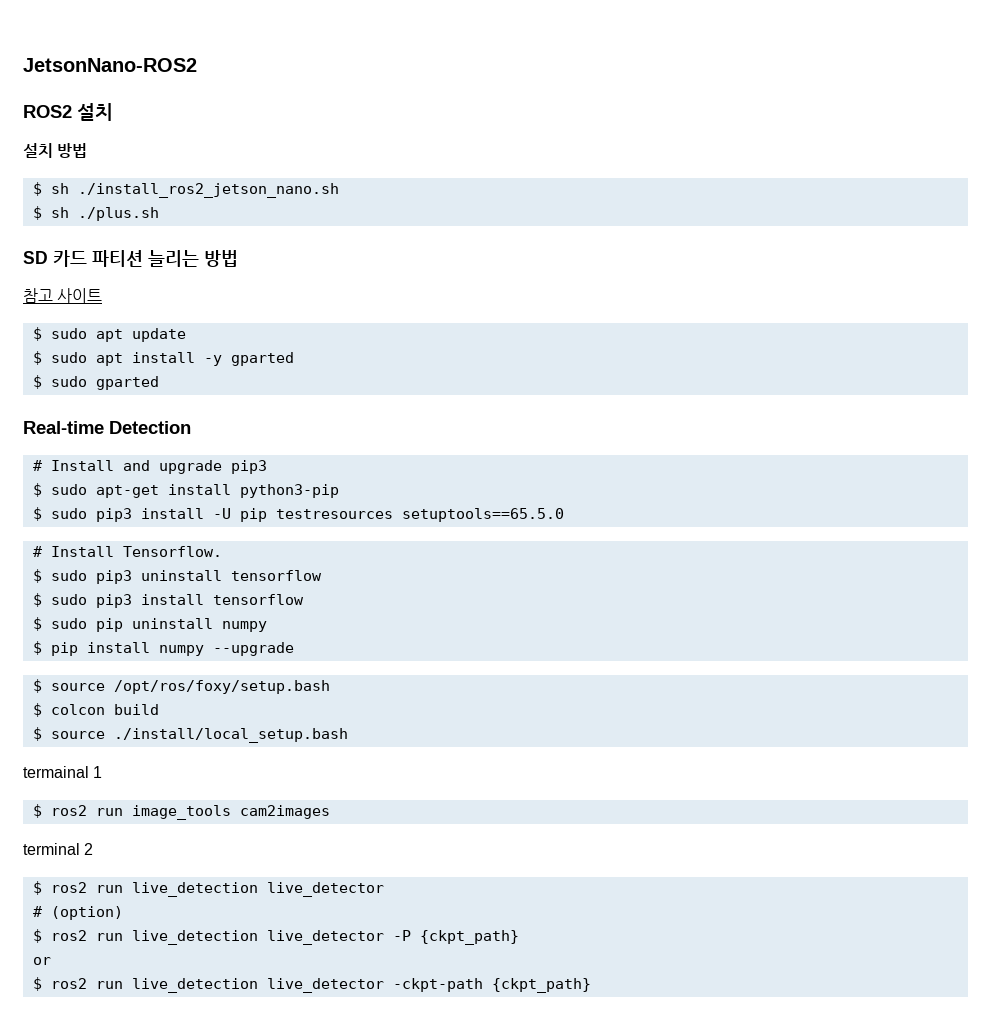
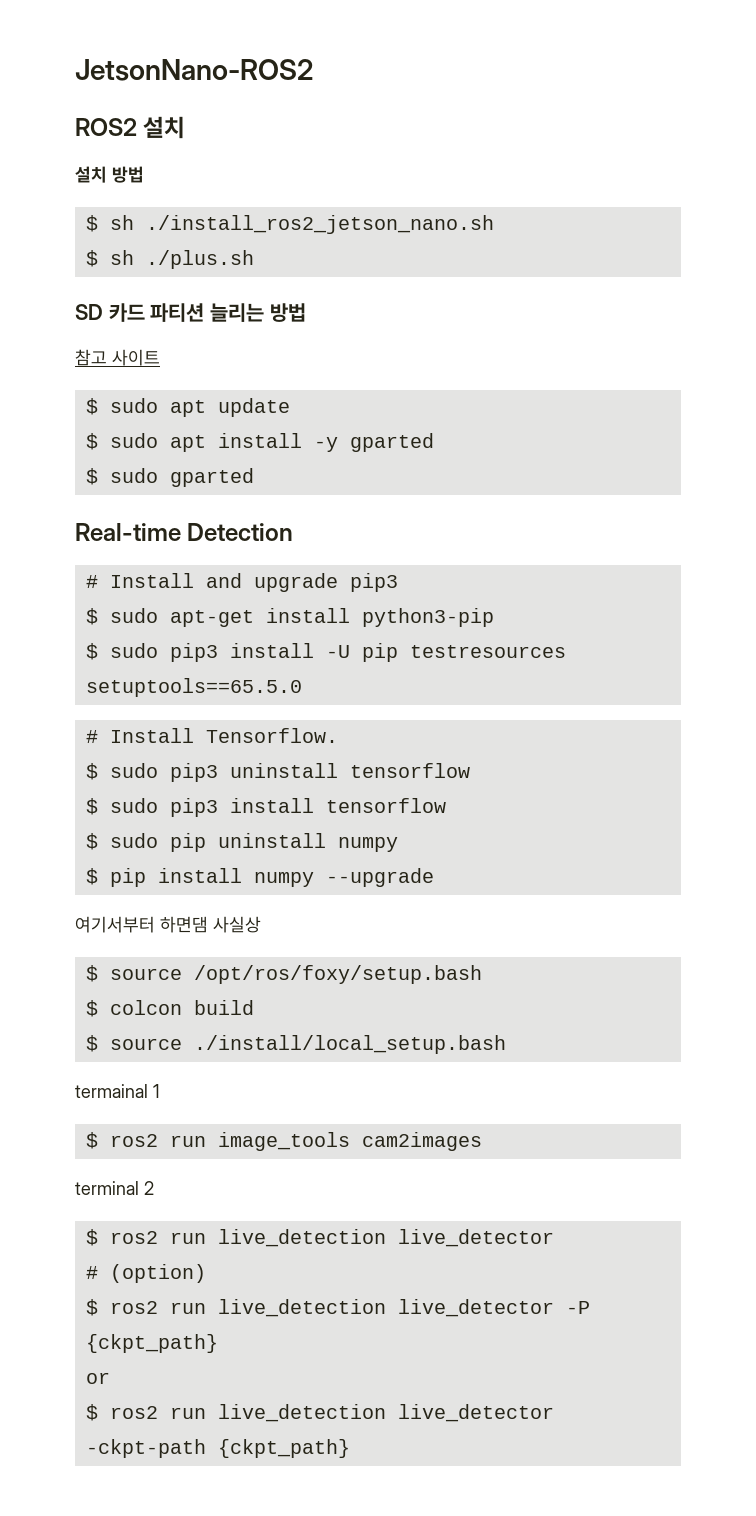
(294, 649) none -> [75,916,261,933] // 여기서부터 하면댐 사실상

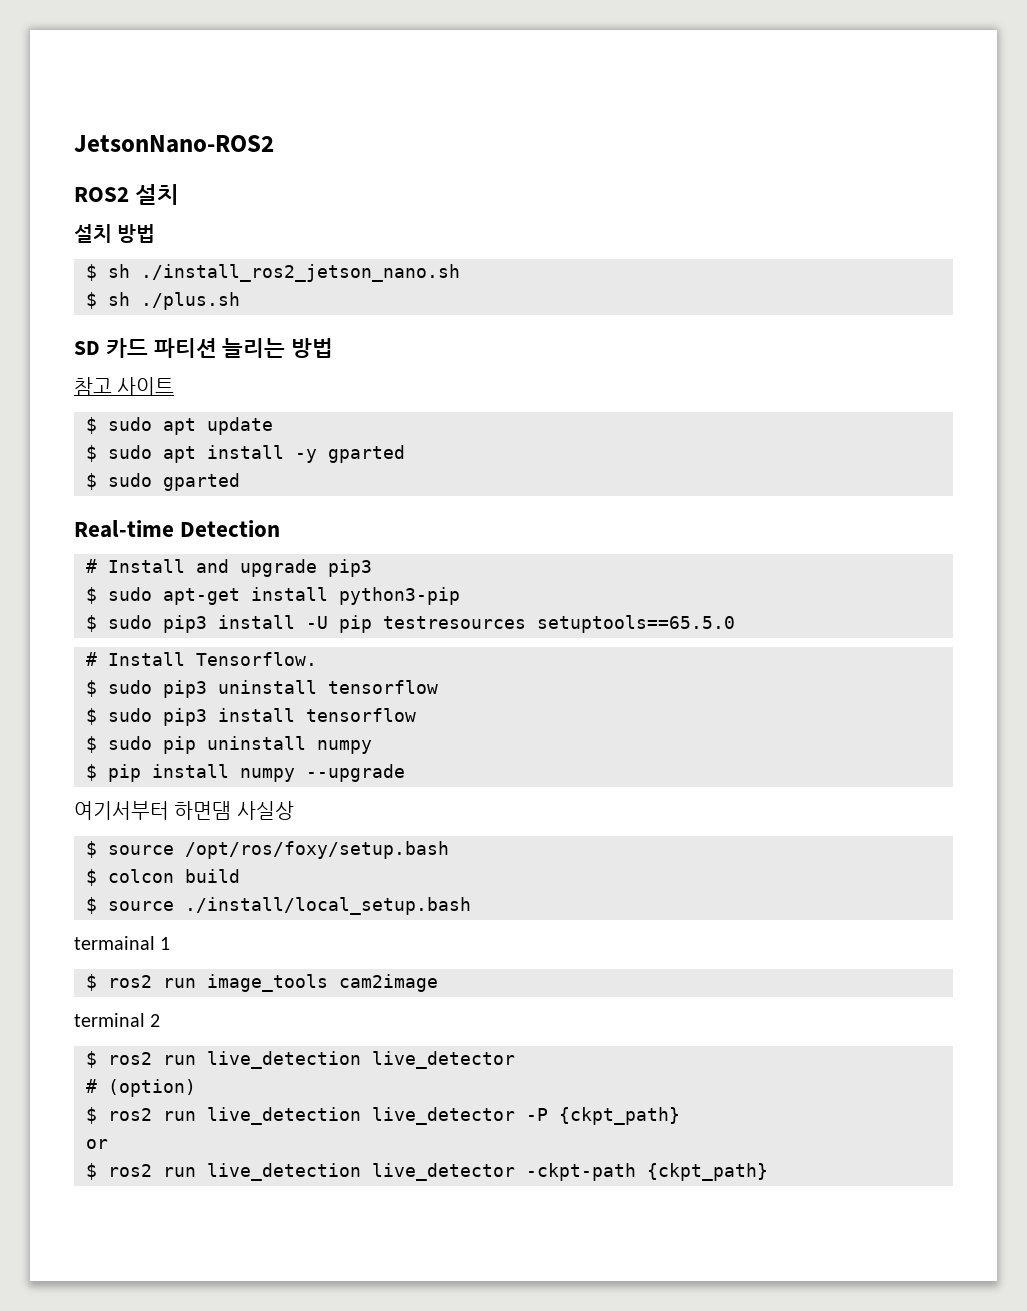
[361,1132,482,1151] cam2images -> [339,974,438,992] cam2image

